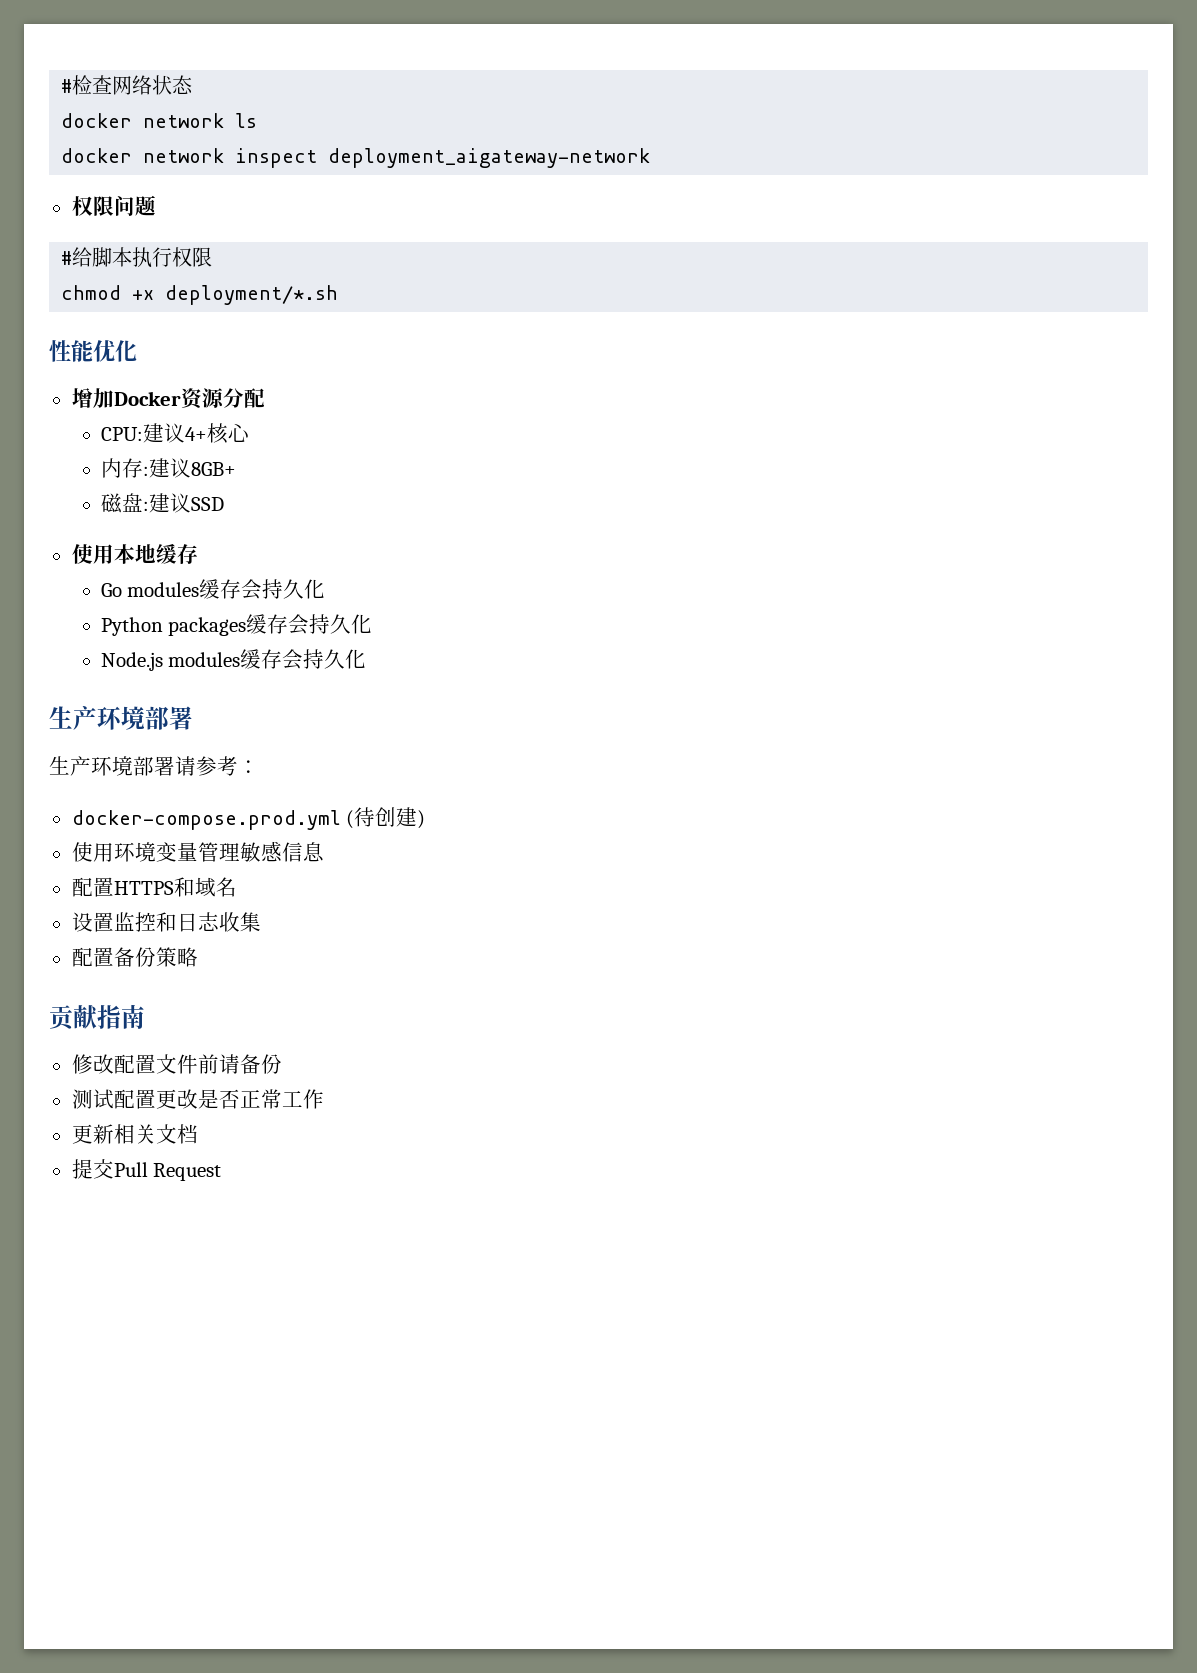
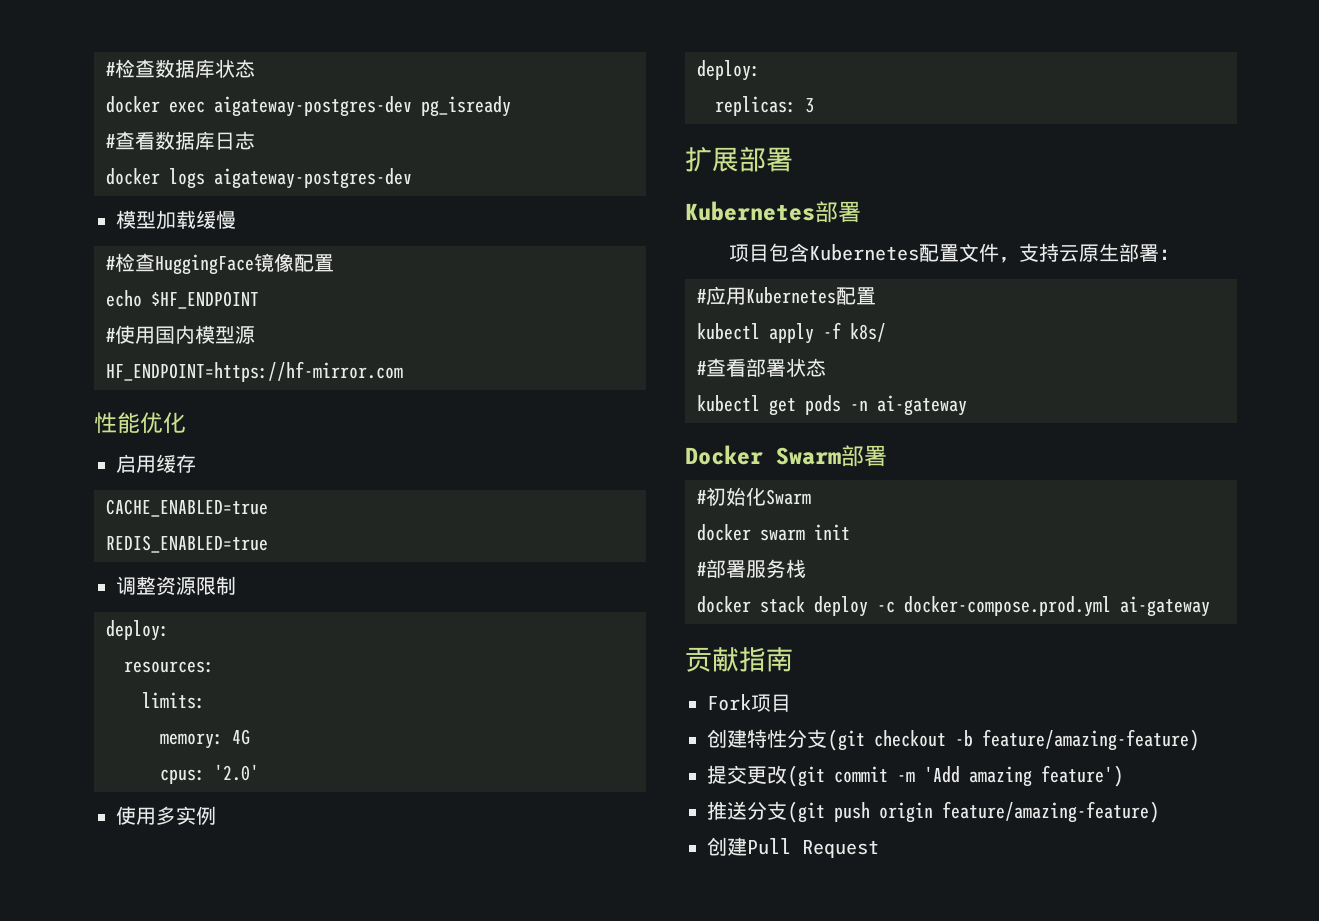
[61,75,153,95] #检查网络 -> [106,59,215,78] #检查数据库
[143,113,258,128] [61,148,651,168] [71,195,156,216] [61,247,213,268] [61,285,339,305] [49,340,137,362] [71,388,265,410] [100,423,250,444] [100,458,236,478] [100,493,224,514] [71,544,198,564] [100,579,326,600] [100,614,373,636] [100,649,367,671] [49,706,193,730] [49,756,259,776] [71,807,426,830] [71,841,324,862] [71,877,237,897] [71,912,261,932] [71,947,198,967] [49,1004,145,1031] [71,1054,282,1074] [71,1089,324,1109] [71,1124,198,1144] [71,1159,114,1179] network ls // docker network inspect deployment_aigateway-network // 权限问题 // #给脚本执行权限 // chmod +x deployment/*.sh // 性能优化 // 增加Docker资源分配 // CPU:建议4+核心 // 内存:建议8GB+ // 磁盘:建议SSD // 使用本地缓存 // Go modules缓存会持久化 // Python packages缓存会持久化 // Node.js modules缓存会持久化 // 生产环境部署 // 生产环境部署请参考： // docker-compose.prod.yml (待创建) // 使用环境变量管理敏感信息 // 配置HTTPS和域名 // 设置监控和日志收集 // 配置备份策略 // 贡献指南 // 修改配置文件前请备份 // 测试配置更改是否正常工作 // 更新相关文档 // 提交 -> [169,96,511,117] [106,131,255,150] [106,168,412,189] [116,210,236,230] [106,253,334,275] [106,290,259,309] [106,325,255,344] [106,361,403,382] [94,412,186,434] [116,454,196,473] [106,499,268,517] [106,535,268,553] [116,576,236,596] [106,620,169,641] [124,661,214,673] [142,692,205,709] [160,729,250,749] [160,764,259,784] [116,806,216,825] [697,60,760,81] [715,96,814,116] [685,147,793,172] [685,201,861,223] [729,243,1180,263] [697,286,876,305] [697,322,886,344] [697,358,826,377] [697,395,967,416] [685,445,887,467] [697,487,811,506] [697,524,850,541] [697,559,806,578] [697,596,1210,617] [685,647,793,672] [707,694,791,712] [707,729,1200,751] [707,765,1124,787] [707,801,1160,823] [707,837,747,856] exec aigateway-postgres-dev pg_isready // #查看数据库日志 // docker logs aigateway-postgres-dev // 模型加载缓慢 // #检查HuggingFace镜像配置 // echo $HF_ENDPOINT // #使用国内模型源 // HF_ENDPOINT=https://hf-mirror.com // 性能优化 // 启用缓存 // CACHE_ENABLED=true // REDIS_ENABLED=true // 调整资源限制 // deploy: // resources: // limits: // memory: 4G // cpus: '2.0' // 使用多实例 // deploy: // replicas: 3 // 扩展部署 // Kubernetes部署 // 项目包含Kubernetes配置文件，支持云原生部署： // #应用Kubernetes配置 // kubectl apply -f k8s/ // #查看部署状态 // kubectl get pods -n ai-gateway // Docker Swarm部署 // #初始化Swarm // docker swarm init // #部署服务栈 // docker stack deploy -c docker-compose.prod.yml ai-gateway // 贡献指南 // Fork项目 // 创建特性分支(git checkout -b feature/amazing-feature) // 提交更改(git commit -m 'Add amazing feature') // 推送分支(git push origin feature/amazing-feature) // 创建

